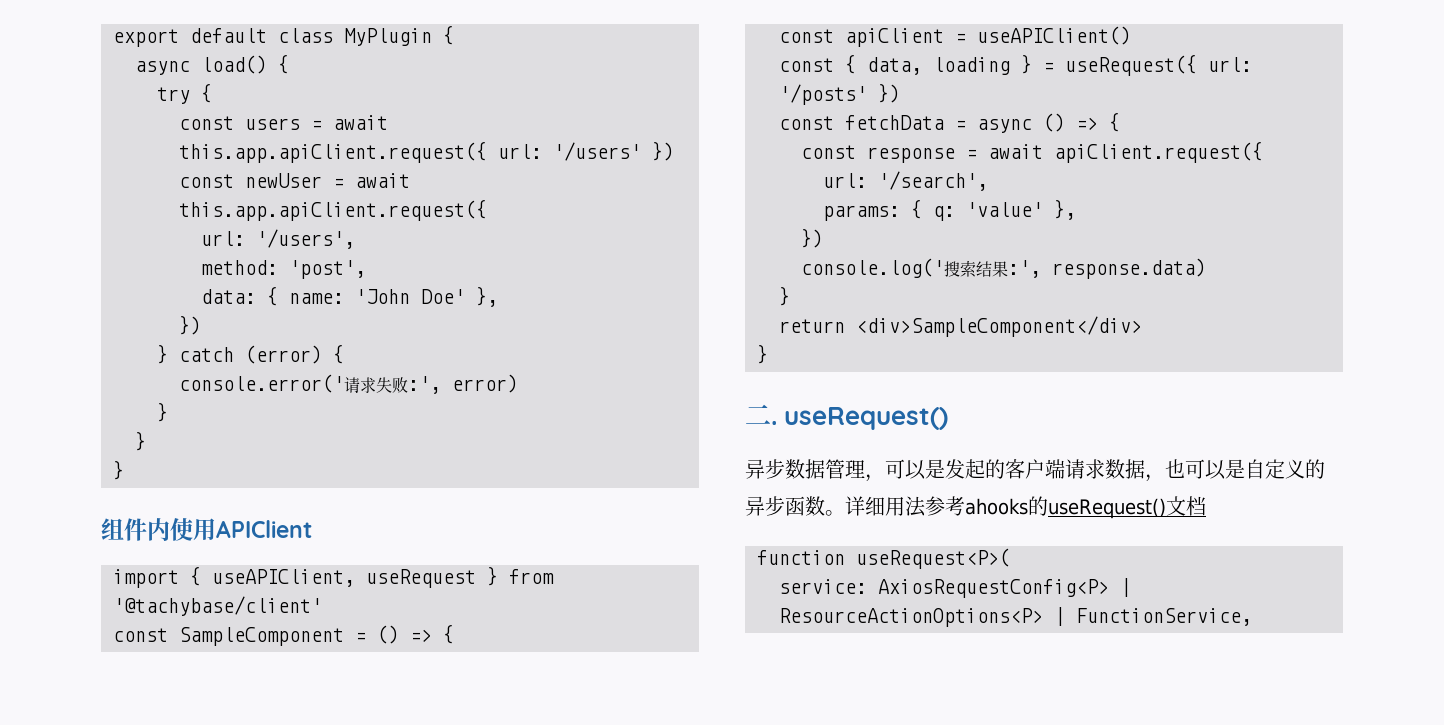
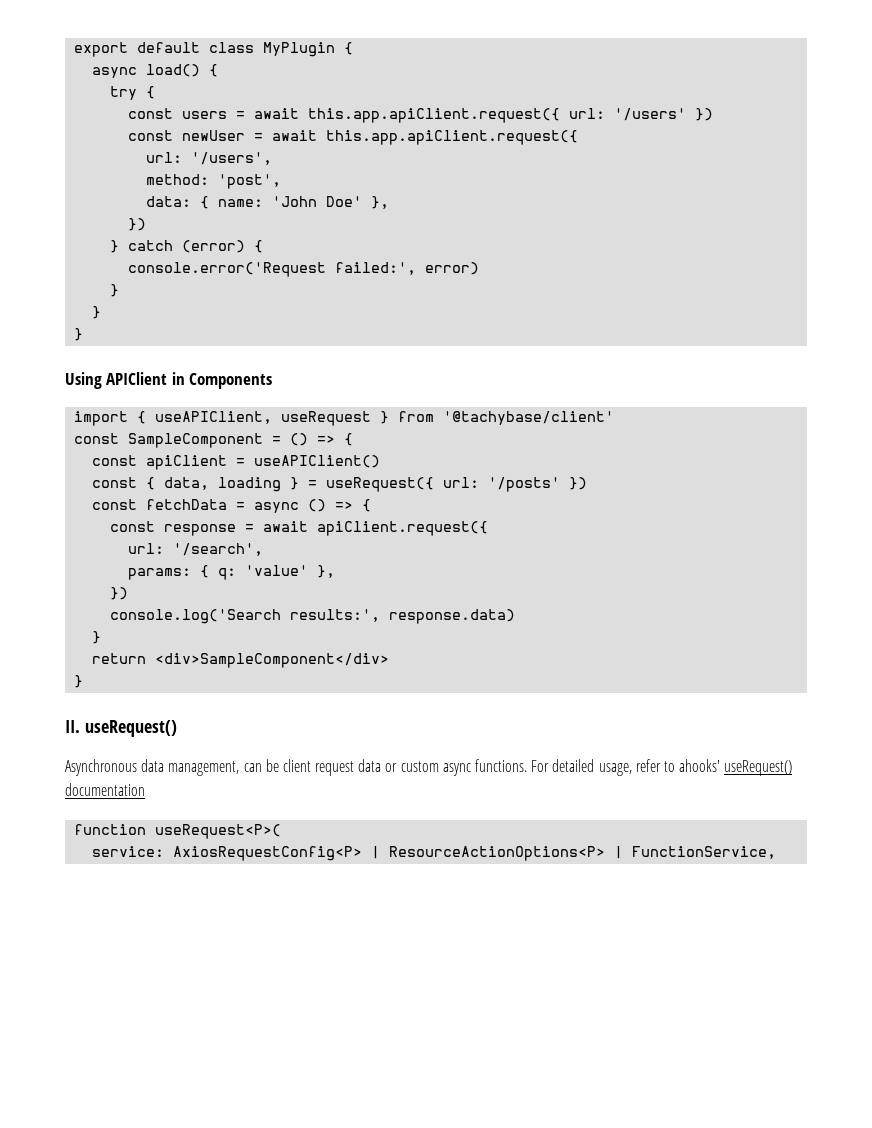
[179,374,441,394] console.error('请求失败:', -> [128,262,417,277] console.error('Request failed:',
[101,518,216,541] 组件内使用 -> [65,372,102,389] Using
(312, 529) none -> [171,372,273,389] in Components
[801,258,1041,278] console.log('搜索结果:', -> [110,609,381,624] console.log('Search results:',
[745,404,777,425] 二. -> [65,720,80,733] II.
[745,459,1325,482] [745,496,1206,519] 异步数据管理，可以是发起的客户端请求数据，也可以是自定义的异步函数。详细用法参考ahooks的useRequest()文档 -> [65,759,793,776] [65,783,145,796] Asynchronous data management, can be client request data or custom async functions. For detailed usage, refer to ahooks' useRequest() documentation

